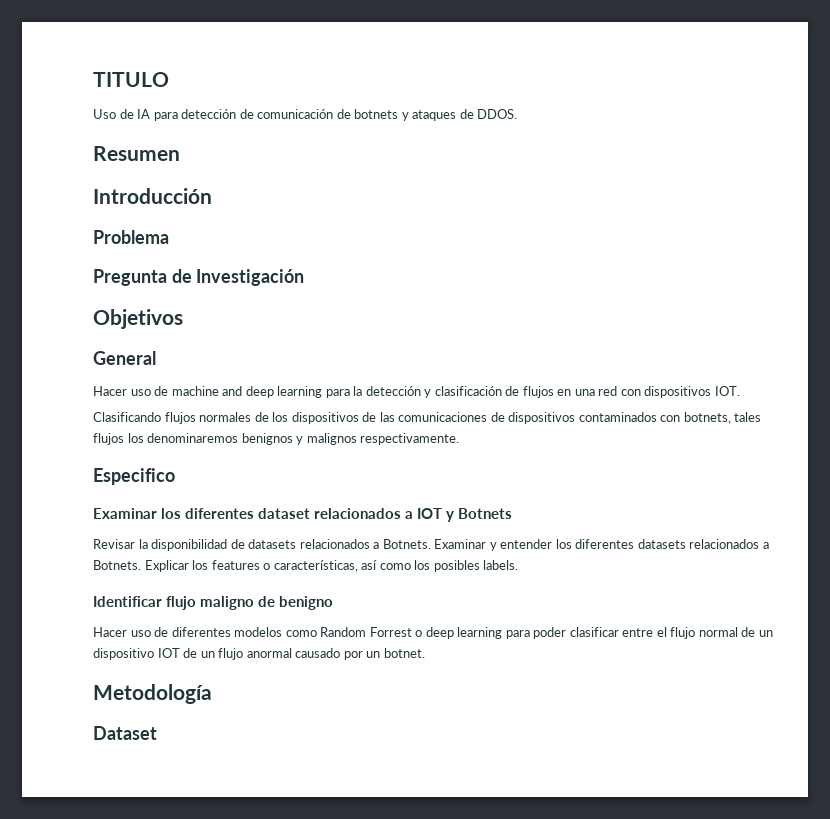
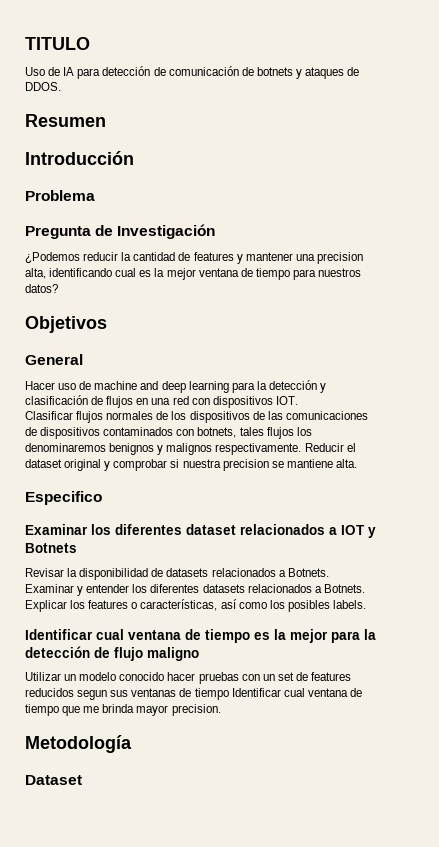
(305, 277) none -> [25,252,363,264] [25,268,362,280] [25,284,58,293] // ¿Podemos reducir la cantidad de features y mantener una precision alta, identificando cual es la mejor ventana de tiempo para nuestros datos?
[93,412,161,422] Clasificando -> [25,411,73,420] Clasificar
(460, 439) none -> [304,443,356,452] [25,459,357,471] Reducir el dataset original y comprobar si nuestra precision se mantiene alta.
[166,596,334,610] [93,627,773,639] [93,648,425,660] flujo maligno de benigno // Hacer uso de diferentes modelos como Random Forrest o deep learning para poder clasificar entre el flujo normal de un dispositivo IOT de un flujo anormal causado por un botnet. -> [96,629,376,643] [25,646,199,661] [25,672,352,684] [25,688,362,700] [25,704,221,716] cual ventana de tiempo es la mejor para la detección de flujo maligno // Utilizar un modelo conocido hacer pruebas con un set de features reducidos segun sus ventanas de tiempo Identificar cual ventana de tiempo que me brinda mayor precision.

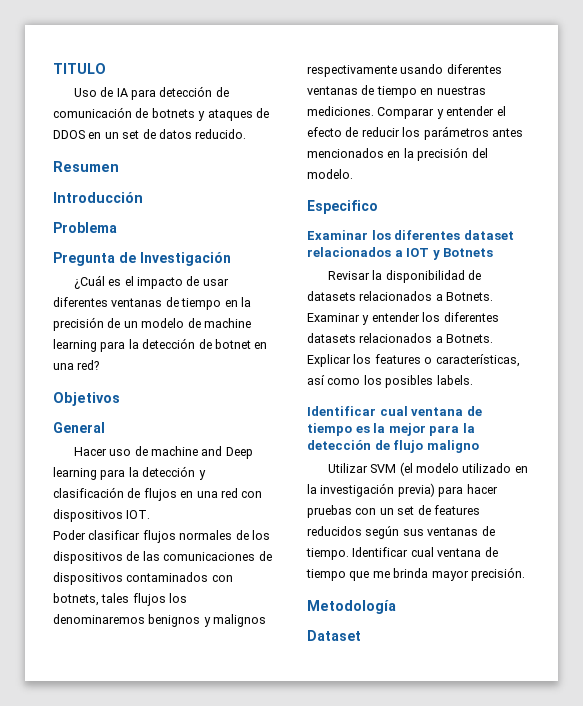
[25,82,61,91] DDOS. -> [53,129,247,139] DDOS en un set de datos reducido.
[25,252,363,264] [25,268,362,280] [25,284,58,293] ¿Podemos reducir la cantidad de features y mantener una precision alta, identificando cual es la mejor ventana de tiempo para nuestros datos? -> [73,275,229,289] [53,297,251,310] [53,317,251,331] [53,338,268,352] [53,360,100,370] ¿Cuál es el impacto de usar diferentes ventanas de tiempo en la precisión de un modelo de machine learning para la detección de botnet en una red?
[161,381,186,393] deep -> [225,447,253,459] Deep
[25,411,73,420] Clasificar -> [53,530,141,540] Poder clasificar
[215,443,356,455] [25,459,357,471] respectivamente. Reducir el dataset original y comprobar si nuestra precision se mantiene alta. -> [307,64,502,77] [307,85,486,98] [307,106,506,119] [307,126,523,140] [307,147,488,161] [307,169,353,179] respectivamente usando diferentes ventanas de tiempo en nuestras mediciones. Comparar y entender el efecto de reducir los parámetros antes mencionados en la precisión del modelo.
[64,672,165,681] un modelo conocido -> [370,462,528,476] [307,483,464,497] SVM (el modelo utilizado en la investigación previa) para
[77,690,108,700] segun -> [365,526,400,539] según
[194,688,229,700] tiempo -> [306,548,349,560] tiempo.
[171,704,221,716] precision. -> [470,567,525,581] precisión.

